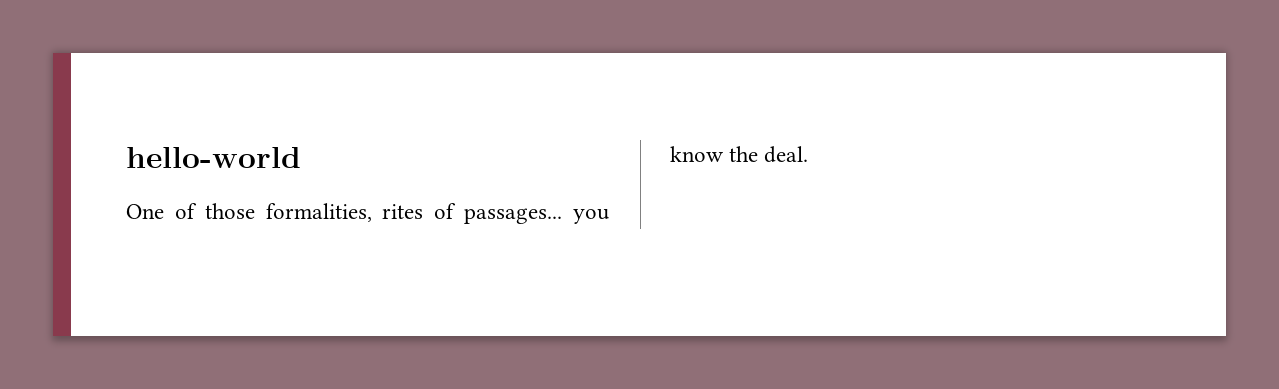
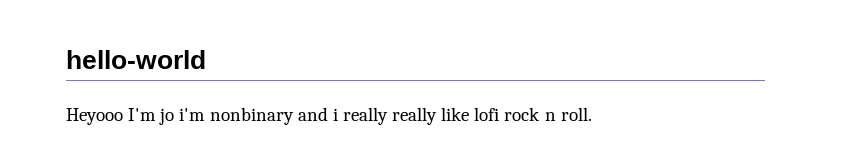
[126,203,609,224] [670,146,809,163] One of those formalities, rites of passages... you know the deal. -> [66,107,592,125] Heyooo I'm jo i'm nonbinary and i really really like lofi rock n roll.

